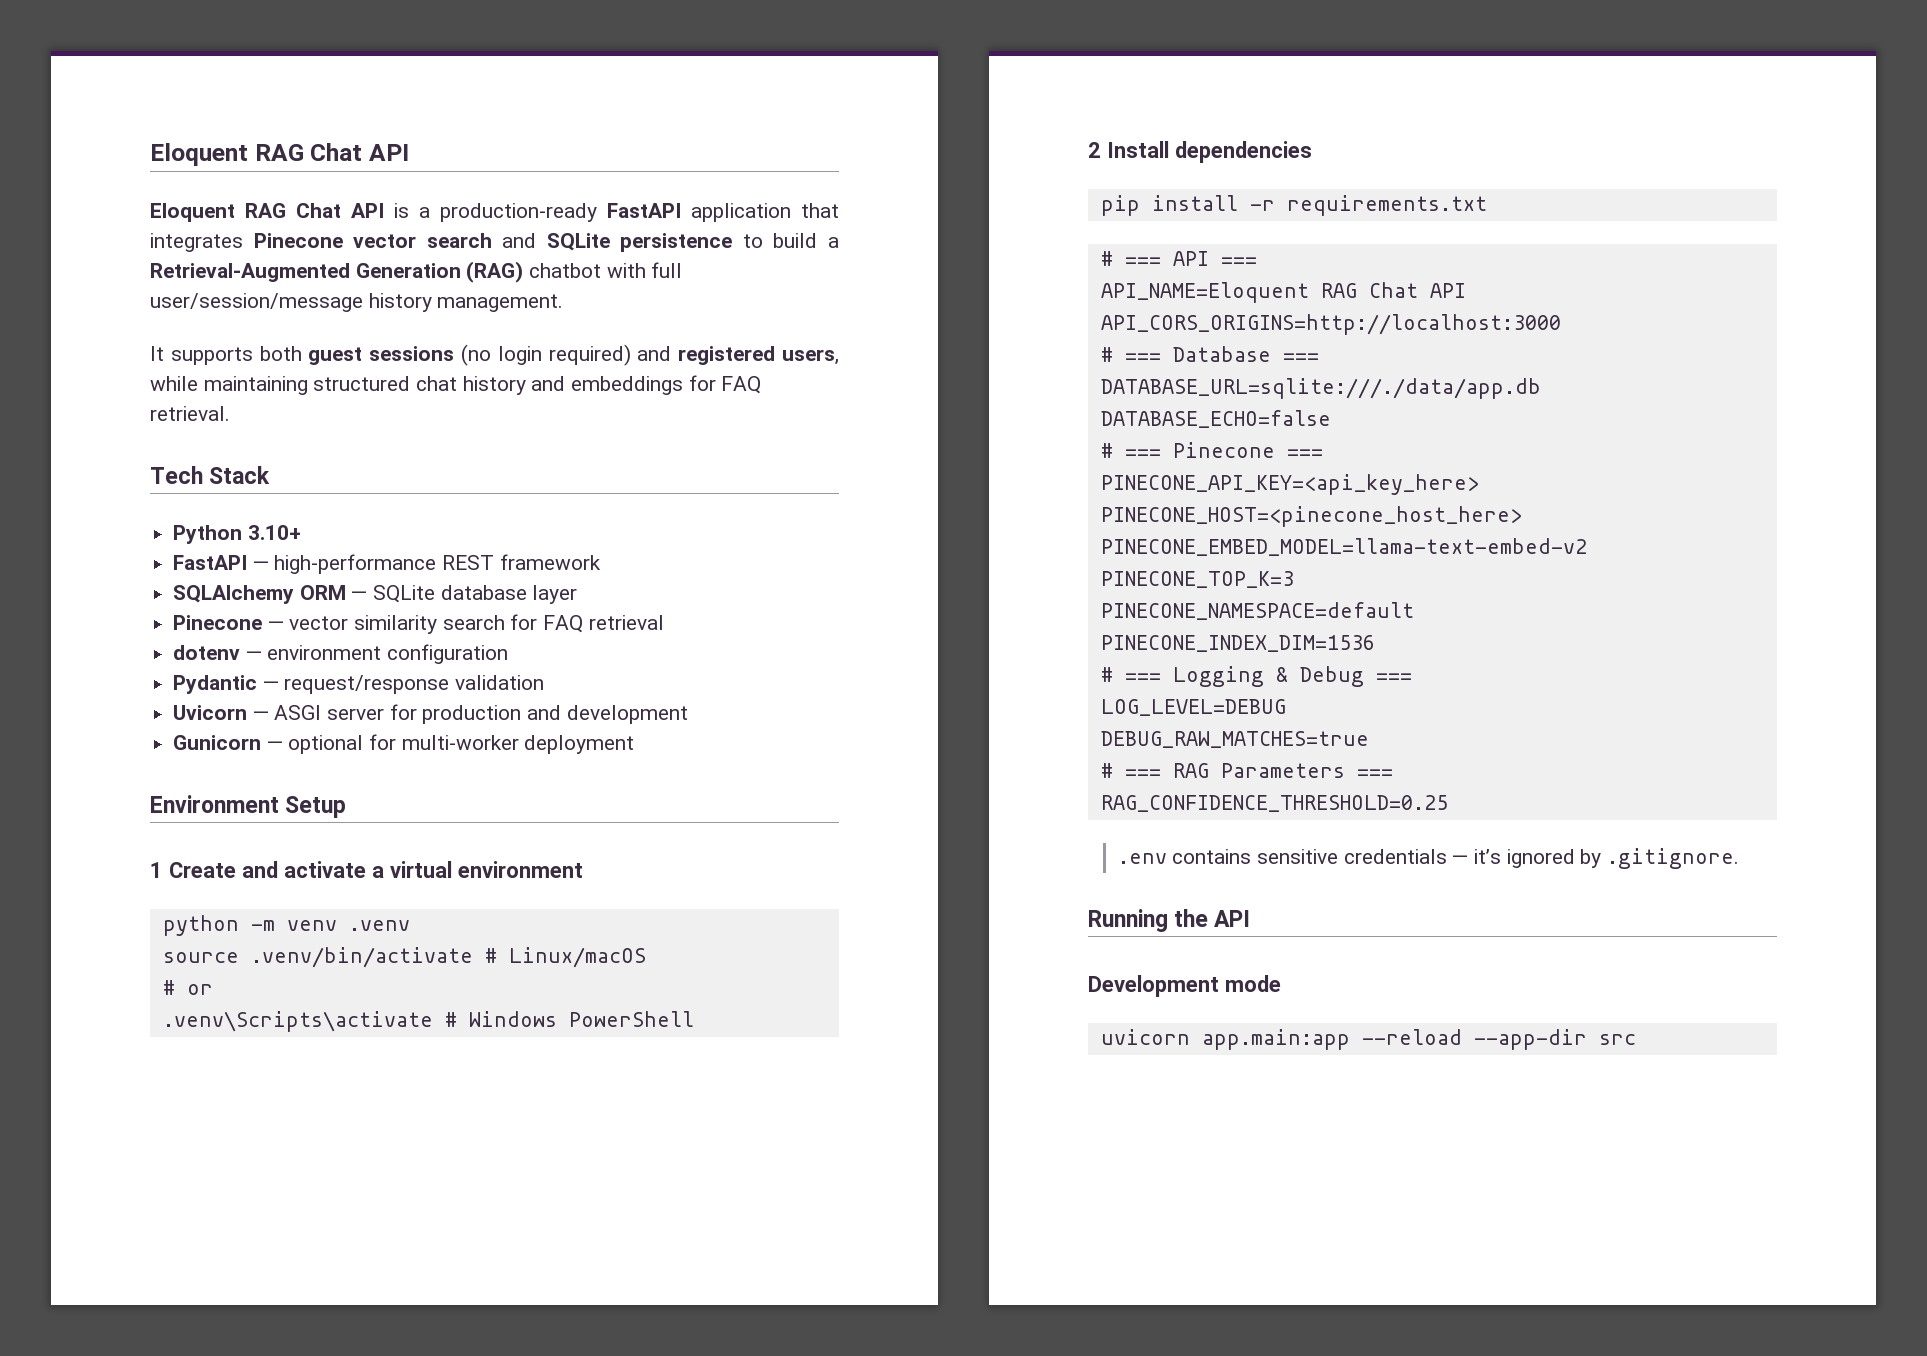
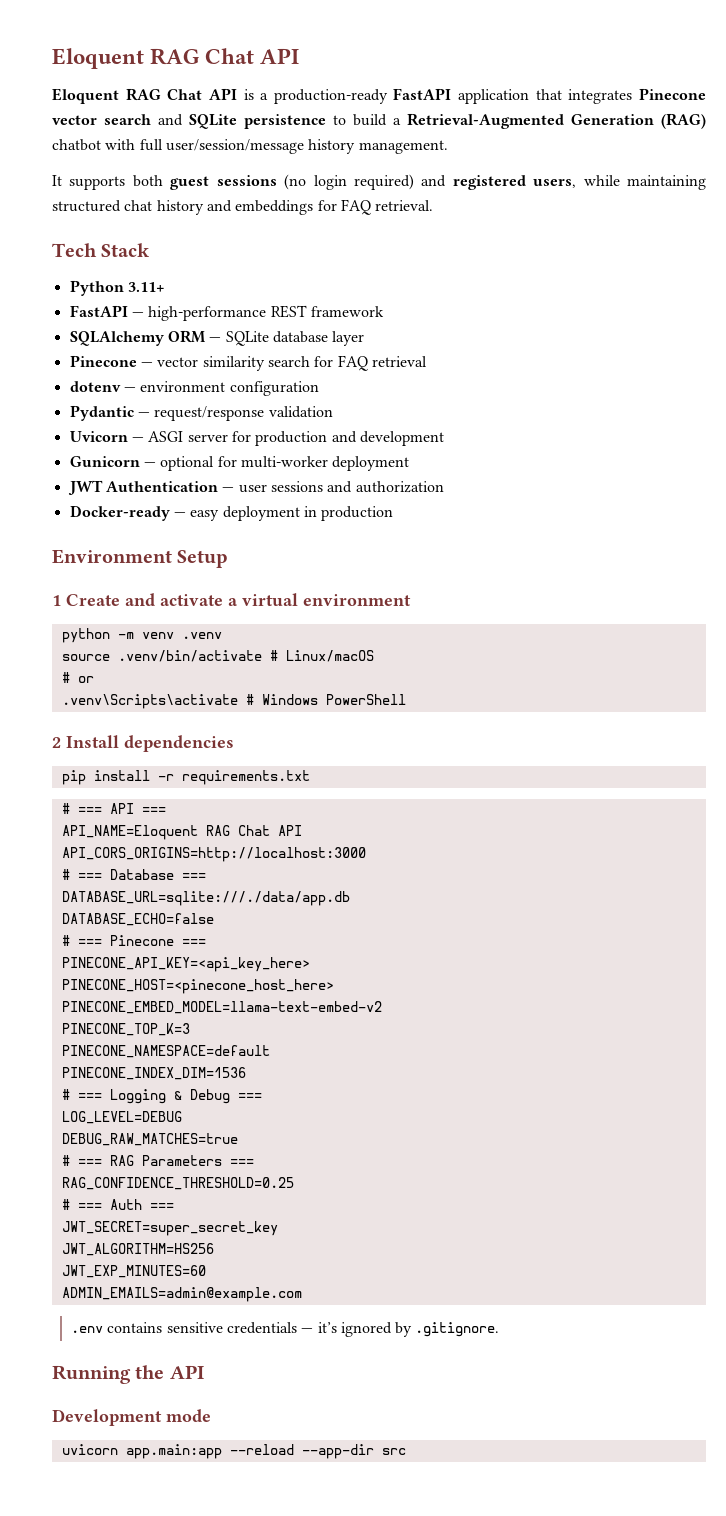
[247,525,301,540] 3.10+ -> [127,282,165,292] 3.11+
(635, 744) none -> [67,480,444,495] [69,505,394,521] // JWT Authentication — user sessions and authorization // Docker-ready — easy deployment in production
(1448, 803) none -> [61,1199,174,1210] [61,1221,278,1236] [61,1243,214,1256] [61,1265,206,1278] [61,1287,302,1302] // # === Auth === // JWT_SECRET=super_secret_key // JWT_ALGORITHM=HS256 // JWT_EXP_MINUTES=60 // ADMIN_EMAILS=admin@example.com

